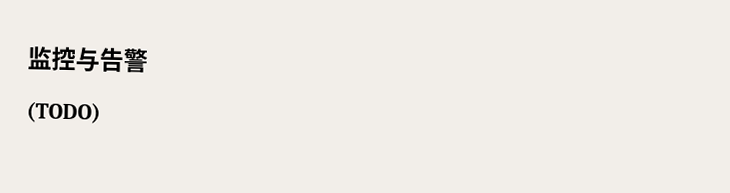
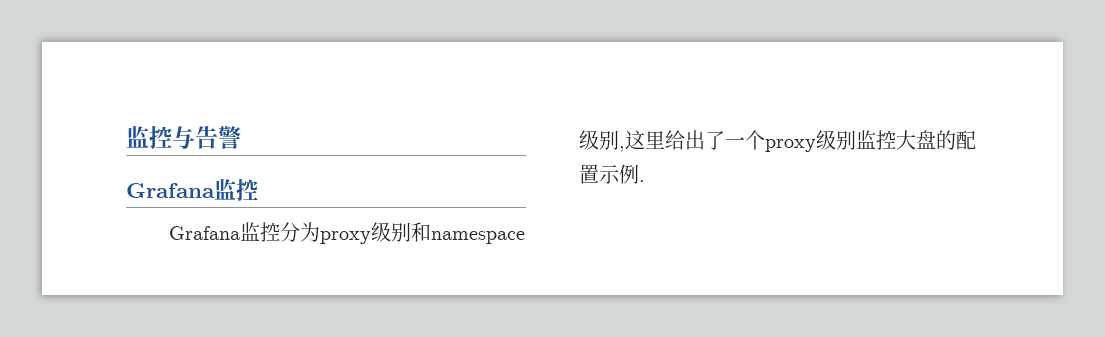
[26,101,101,124] (TODO) -> [126,179,258,201] [169,222,526,244] [579,130,976,152] [579,164,645,184] Grafana监控 // Grafana监控分为proxy级别和namespace级别,这里给出了一个proxy级别监控大盘的配置示例.

